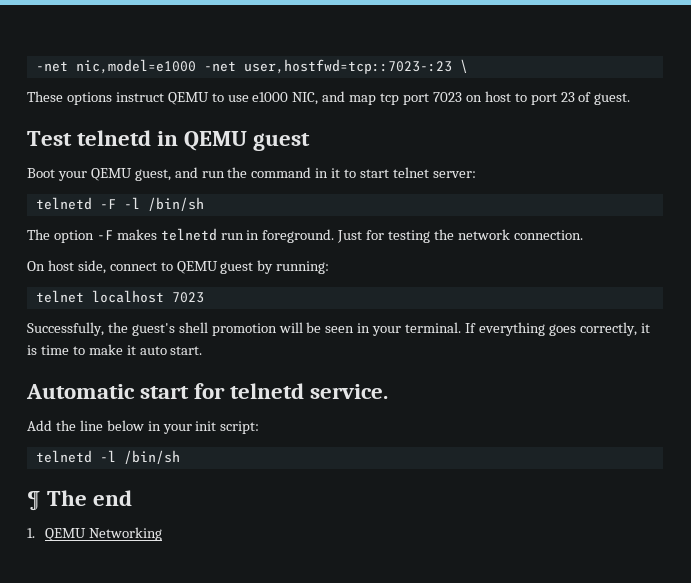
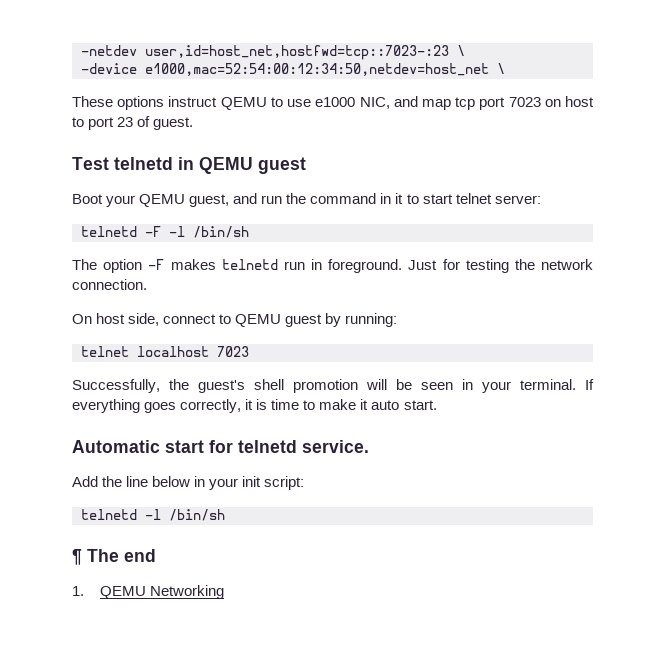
[35,59,452,74] -net nic,model=e1000 -net user,hostfwd=tcp::7023-:23 -> [81,45,465,60] [81,63,489,76] -netdev user,id=host_net,hostfwd=tcp::7023-:23 \ // -device e1000,mac=52:54:00:12:34:50,netdev=host_net

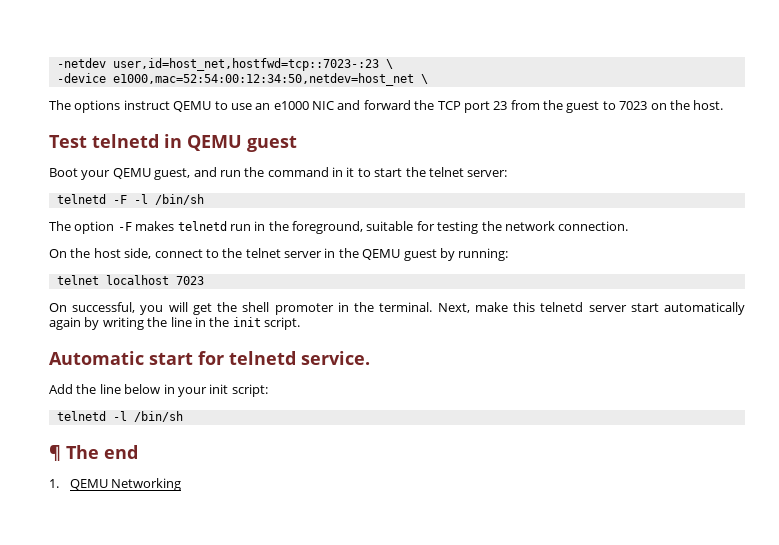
[72,96,113,107] These -> [49,100,71,110] The
[315,96,595,110] [72,116,194,130] e1000 NIC, and map tcp port 7023 on host to port 23 of guest. -> [255,100,724,113] an e1000 NIC and forward the TCP port 23 from the guest to 7023 on the host.
(453, 199) none -> [405,167,426,177] the
[328,259,438,273] foreground. Just -> [268,221,414,234] the foreground, suitable
(92, 319) none -> [70,248,91,258] the
(232, 319) none -> [222,248,359,258] the telnet server in the
[72,379,594,393] [72,399,437,413] Successfully, the guest's shell promotion will be seen in your terminal. If everything goes correctly, it is time to make it auto start. -> [49,302,746,315] [49,317,300,330] On successful, you will get the shell promoter in the terminal. Next, make this telnetd server start automatically again by writing the line in the init script.

